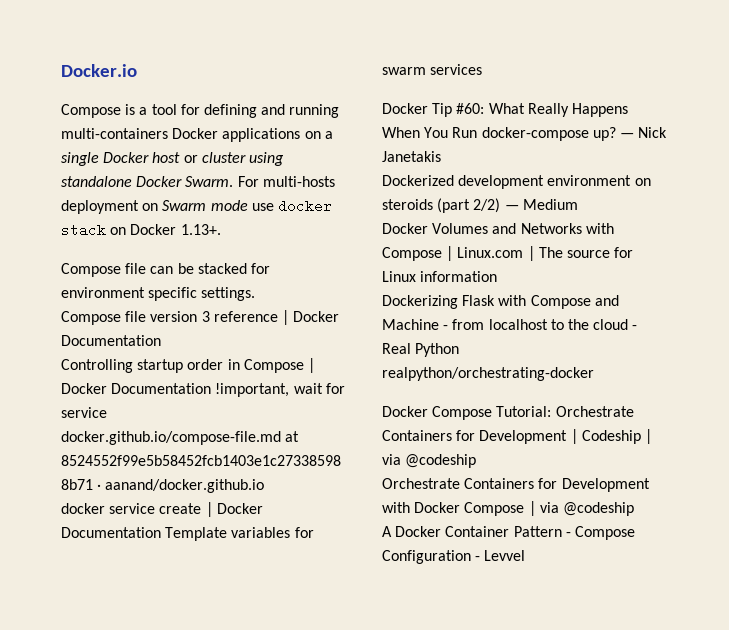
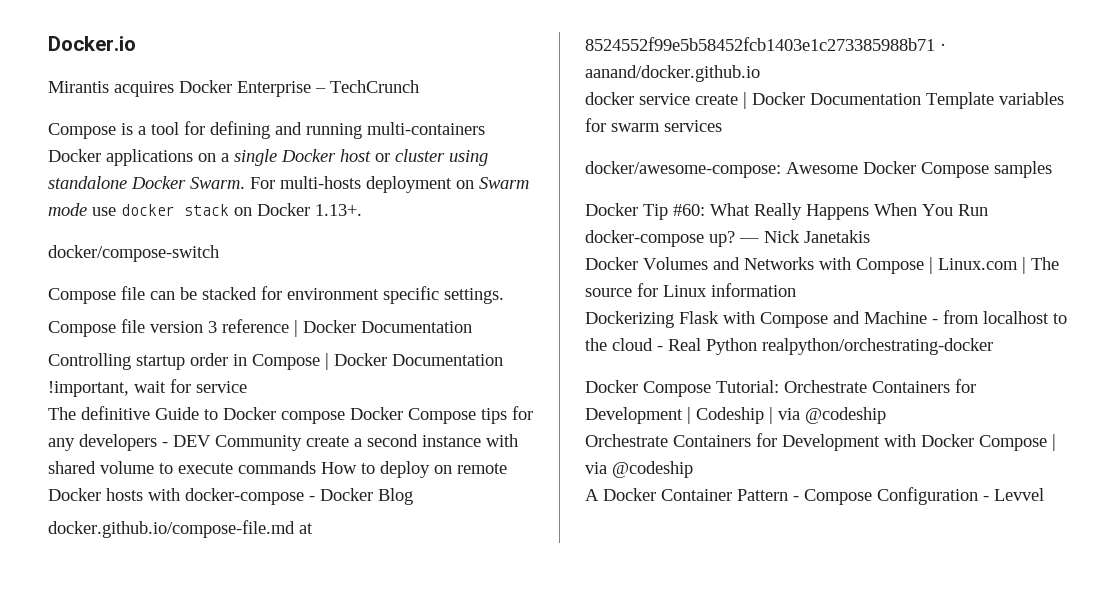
(137, 70) none -> [48,80,419,97] // Mirantis acquires Docker Enterprise – TechCrunch
(221, 229) none -> [48,245,219,262] // docker/compose-switch
(107, 412) none -> [48,406,533,424] [48,434,518,451] [48,461,507,478] [48,488,413,505] // The definitive Guide to Docker compose Docker Compose tips for any developers - DEV Community create a second instance with shared volume to execute commands How to deploy on remote Docker hosts with docker-compose - Docker Blog
(483, 69) none -> [585,161,1052,178] // docker/awesome-compose: Awesome Docker Compose samples
[382,175,651,189] [382,198,578,213] // Dockerized development environment on steroids (part 2/2) — Medium -> (870, 236) none

